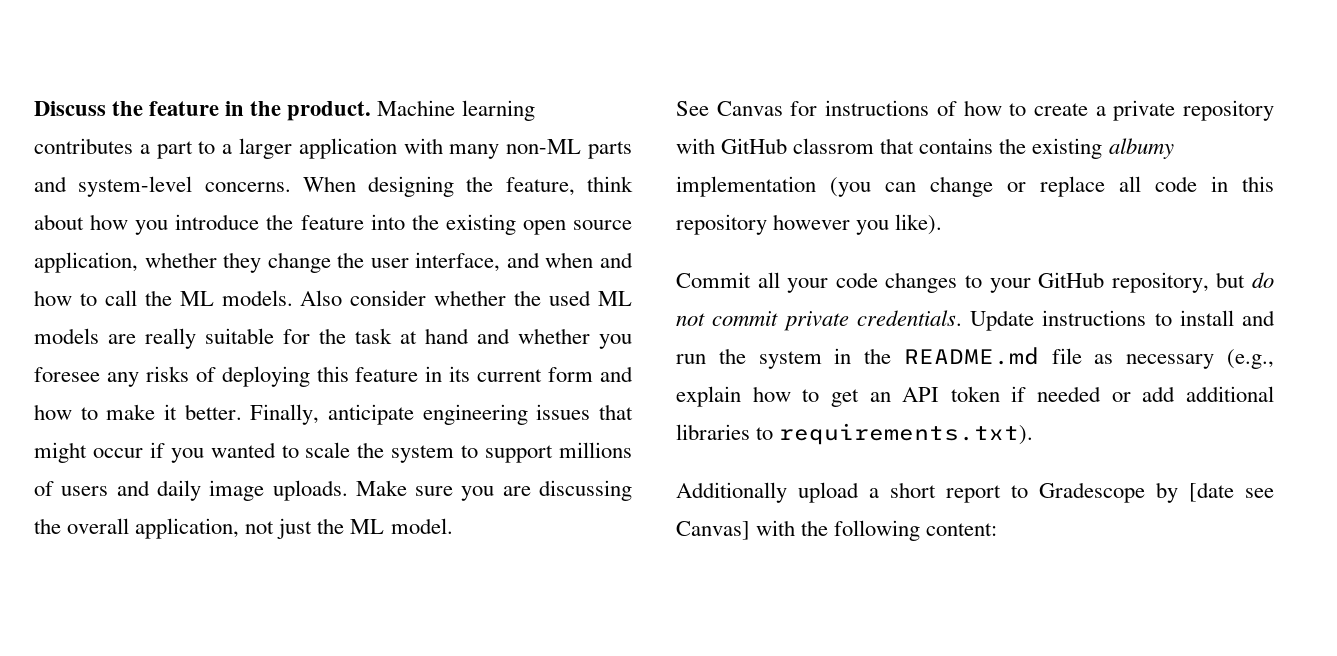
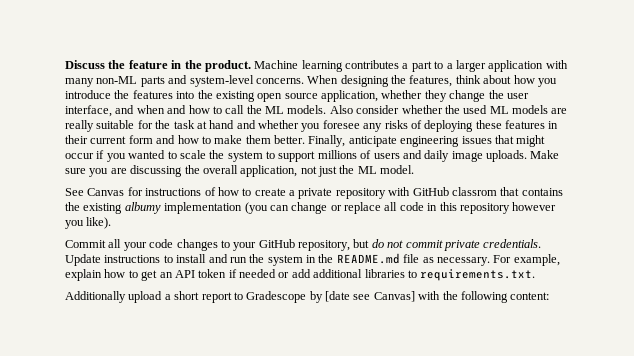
[505,177,575,196] feature, -> [409,75,453,87] features,
[300,215,364,230] feature -> [132,90,173,99] features
[316,366,471,382] this feature in its -> [475,120,559,129] [65,135,88,144] these features in their
[163,404,177,420] it -> [245,135,271,144] them
[1126,349,1274,369] necessary (e.g., -> [436,254,560,266] necessary. For example,
[779,423,1034,445] requirements.txt). -> [420,269,536,281] requirements.txt.

